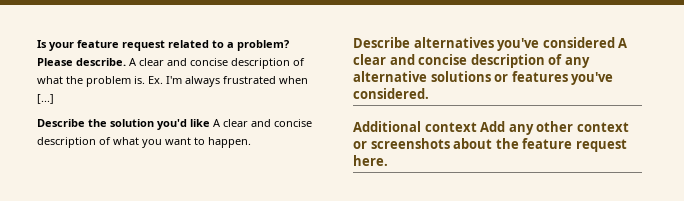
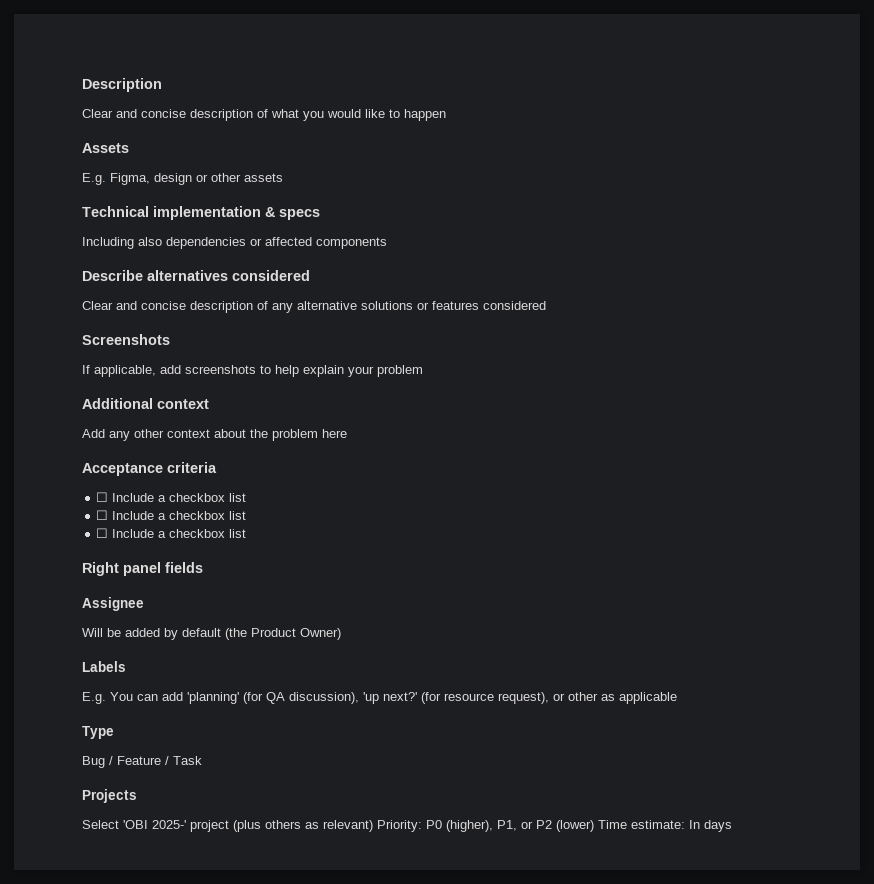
[37,40,289,51] [37,58,305,69] [37,76,308,87] [37,94,54,104] [37,119,248,130] Is your feature request related to a problem? Please describe. A clear and concise description of what the problem is. Ex. I'm always frustrated when [...] // Describe the solution you'd like A clear -> [82,78,162,92] [82,109,113,118] Description // Clear
[165,137,251,148] want to happen. -> [327,109,446,121] [82,143,129,153] [82,173,283,185] [82,206,320,220] [82,237,387,249] would like to happen // Assets // E.g. Figma, design or other assets // Technical implementation & specs // Including also dependencies or affected components
[497,37,628,51] [353,54,386,65] you've considered A clear -> [232,270,310,281] [82,301,113,310] considered // Clear
[571,72,614,85] [353,88,429,99] you've considered. -> [483,301,546,310] [82,334,170,345] [82,365,423,377] considered // Screenshots // If applicable, add screenshots to help explain your problem
(477, 127) none -> (209, 404) //
[353,138,627,152] [353,155,388,166] or screenshots about the feature request here. -> [214,429,347,441] [82,462,217,476] [96,492,247,502] [96,510,247,520] [96,528,247,538] [82,562,203,576] [82,597,144,611] [82,628,341,640] [82,661,126,672] [82,692,677,704] [82,726,114,739] [82,756,202,768] [82,789,137,803] [82,820,732,832] about the problem here // Acceptance criteria // ☐ Include a checkbox list // ☐ Include a checkbox list // ☐ Include a checkbox list // Right panel fields // Assignee // Will be added by default (the Product Owner) // Labels // E.g. You can add 'planning' (for QA discussion), 'up next?' (for resource request), or other as applicable // Type // Bug / Feature / Task // Projects // Select 'OBI 2025-' project (plus others as relevant) Priority: P0 (higher), P1, or P2 (lower) Time estimate: In days

